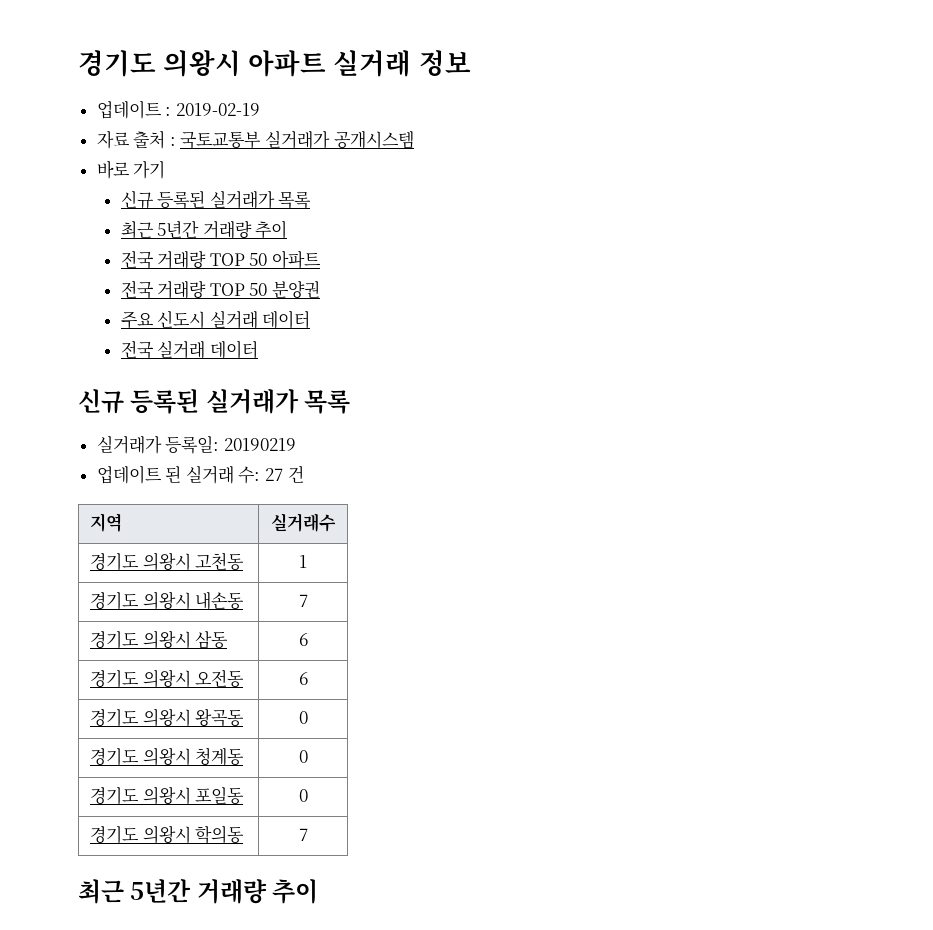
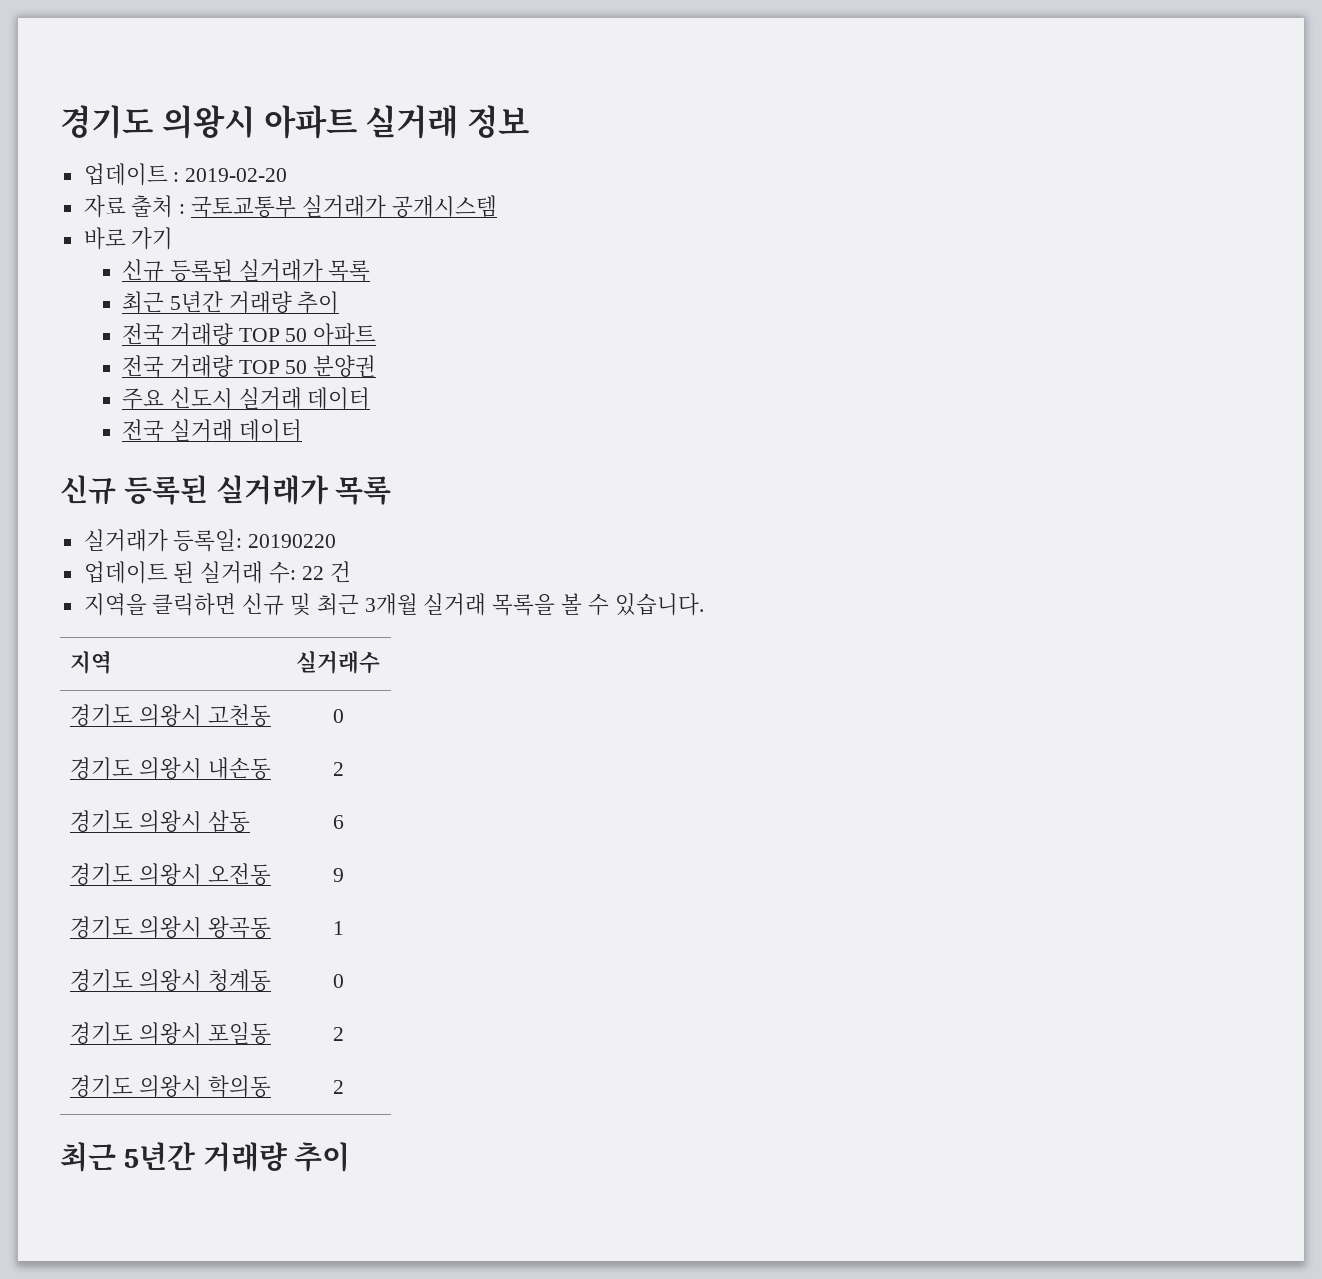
[175,103,260,116] 2019-02-19 -> [185,168,288,182] 2019-02-20
[223,438,296,451] 20190219 -> [248,534,337,548] 20190220
[265,468,284,481] 27 -> [301,566,324,580] 22
(304, 474) none -> [83,593,704,616] // 지역을 클릭하면 신규 및 최근 3개월 실거래 목록을 볼 수 있습니다.
[299,555,307,568] 1 -> [332,709,344,723] 0
[298,594,308,607] 7 -> [332,762,344,776] 2
[298,672,308,685] 6 -> [332,868,344,882] 9
[298,711,308,724] 0 -> [332,921,344,935] 1
[298,789,308,802] 0 -> [332,1027,344,1041] 2
[298,828,308,841] 7 -> [332,1080,344,1094] 2

